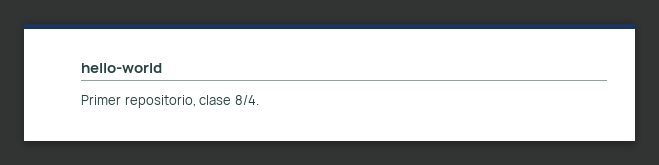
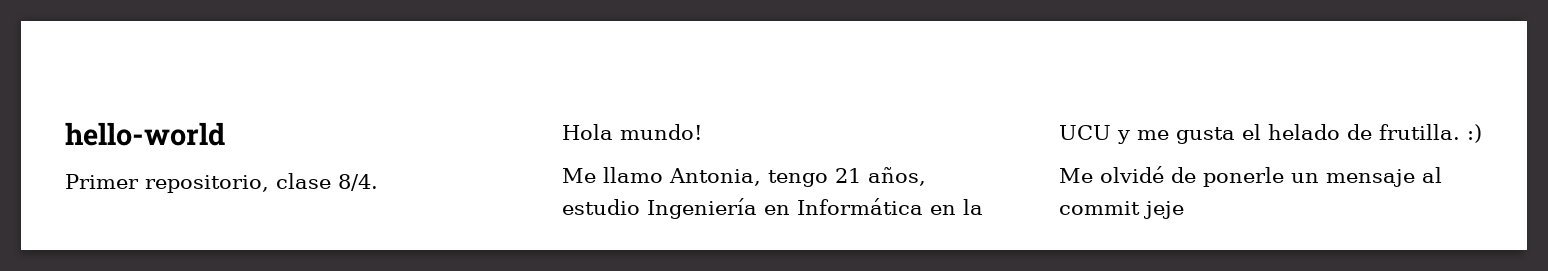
(259, 100) none -> [562,124,702,140] [562,167,926,187] [562,198,983,219] [1059,124,1482,144] [1059,166,1442,187] [1059,201,1184,219] // Hola mundo! // Me llamo Antonia, tengo 21 años, estudio Ingeniería en Informática en la UCU y me gusta el helado de frutilla. :) // Me olvidé de ponerle un mensaje al commit jeje

